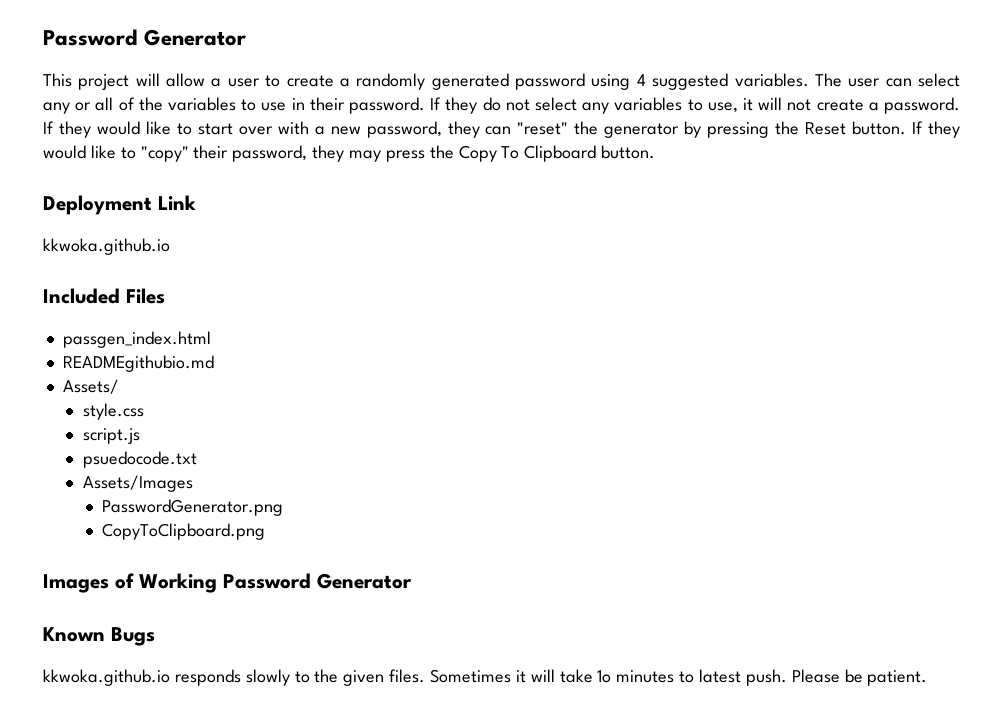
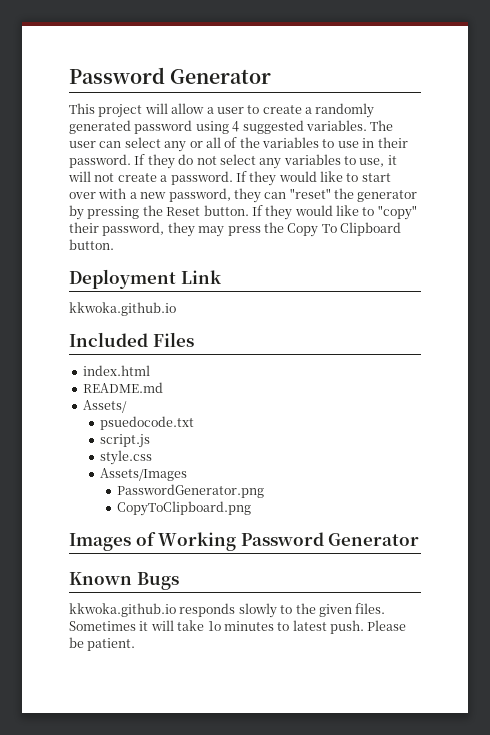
[62,331,211,348] [62,355,214,372] passgen_index.html // READMEgithubio.md -> [82,365,150,376] [82,382,163,393] index.html // README.md
[82,403,144,420] style.css -> [100,416,195,430] psuedocode.txt
[82,451,197,468] psuedocode.txt -> [100,450,153,465] style.css

